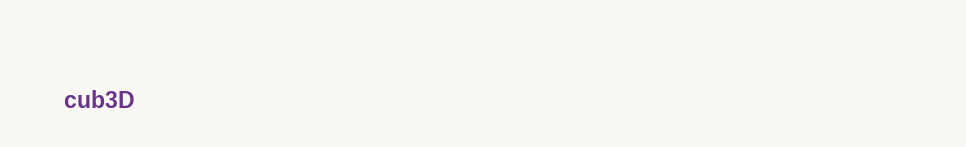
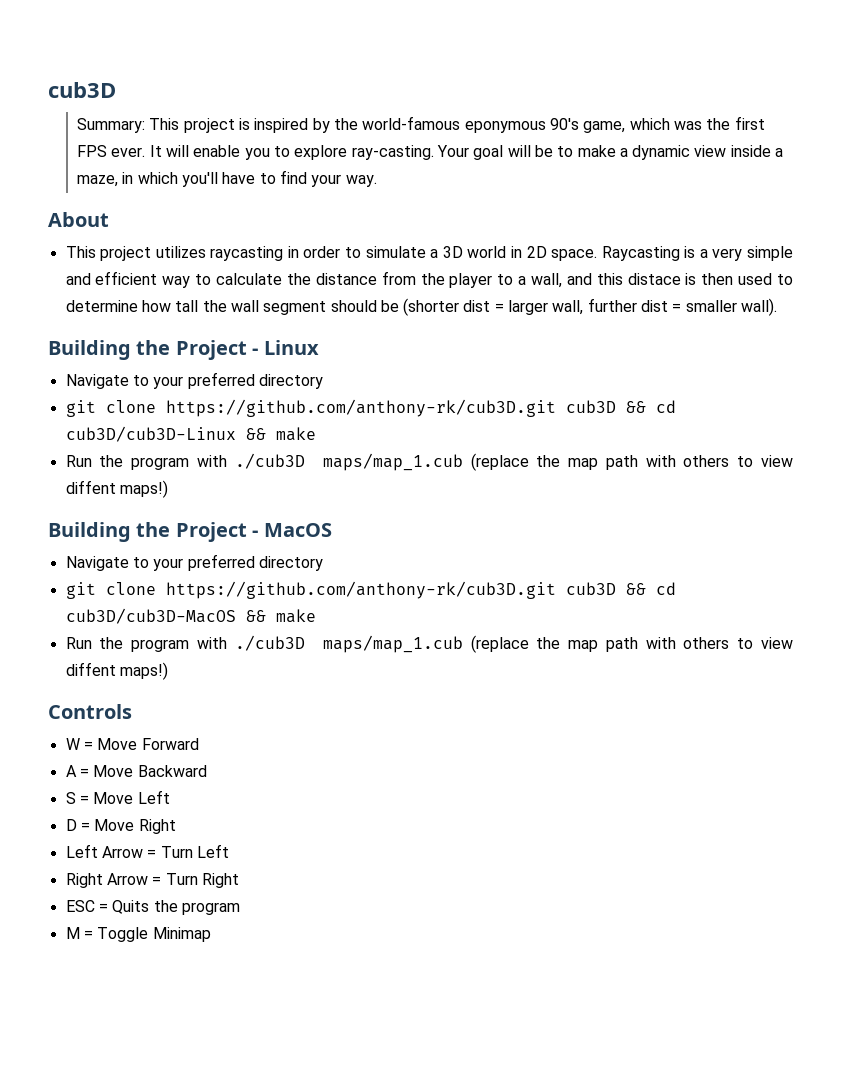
[64,90,135,108] cub3D -> [48,82,116,98] [77,116,765,133] [77,145,784,160] [77,170,377,187] [48,212,109,227] [65,246,794,261] [65,271,794,288] [65,298,778,316] [48,340,319,360] [65,372,323,389] [65,399,676,417] [65,426,316,442] [65,453,793,471] [65,480,168,498] [48,522,332,542] [65,554,323,571] [65,581,676,599] [65,608,316,624] [65,635,793,653] [65,662,168,680] [48,704,132,719] [65,738,199,750] [65,765,207,777] [65,790,170,804] [65,819,176,834] [65,844,229,858] [65,873,239,888] [65,900,240,915] [65,927,211,942] cub3D // Summary: This project is inspired by the world-famous eponymous 90's game, which was the first FPS ever. It will enable you to explore ray-casting. Your goal will be to make a dynamic view inside a maze, in which you'll have to find your way. // About // This project utilizes raycasting in order to simulate a 3D world in 2D space. Raycasting is a very simple and efficient way to calculate the distance from the player to a wall, and this distace is then used to determine how tall the wall segment should be (shorter dist = larger wall, further dist = smaller wall). // Building the Project - Linux // Navigate to your preferred directory // git clone https://github.com/anthony-rk/cub3D.git cub3D && cd cub3D/cub3D-Linux && make // Run the program with ./cub3D maps/map_1.cub (replace the map path with others to view diffent maps!) // Building the Project - MacOS // Navigate to your preferred directory // git clone https://github.com/anthony-rk/cub3D.git cub3D && cd cub3D/cub3D-MacOS && make // Run the program with ./cub3D maps/map_1.cub (replace the map path with others to view diffent maps!) // Controls // W = Move Forward // A = Move Backward // S = Move Left // D = Move Right // Left Arrow = Turn Left // Right Arrow = Turn Right // ESC = Quits the program // M = Toggle Minimap

